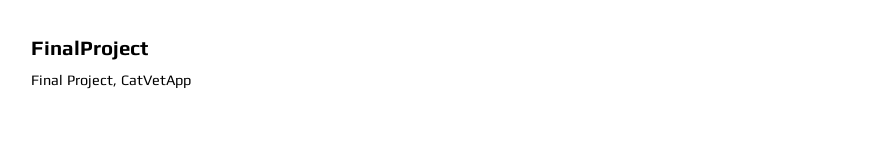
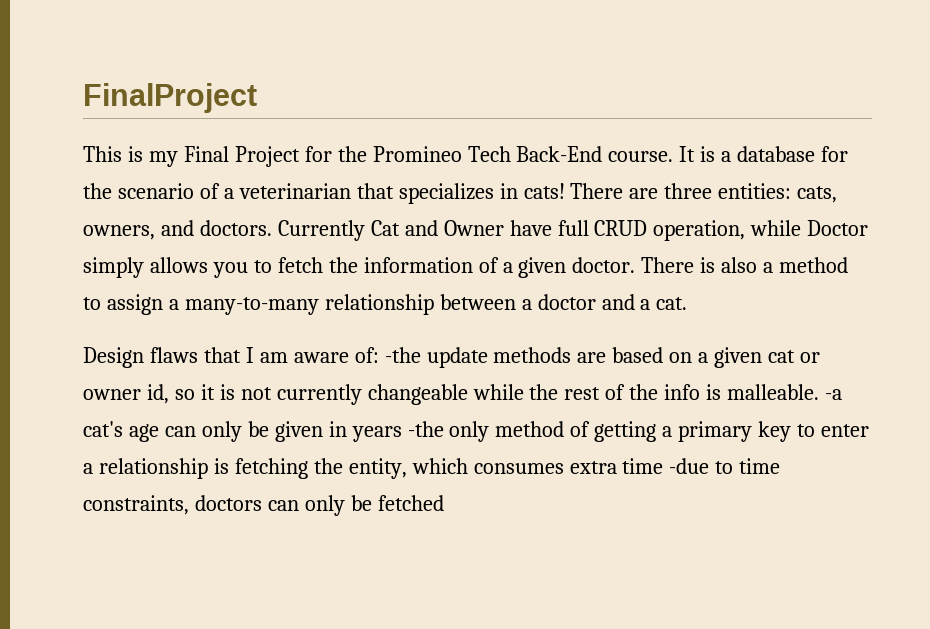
[31,74,191,89] Final Project, CatVetApp -> [83,146,849,167] [83,183,838,204] [83,220,869,241] [83,257,849,278] [83,294,688,315] [83,347,821,368] [83,384,843,405] [83,421,869,442] [83,458,781,479] [83,495,444,516] This is my Final Project for the Promineo Tech Back-End course. It is a database for the scenario of a veterinarian that specializes in cats! There are three entities: cats, owners, and doctors. Currently Cat and Owner have full CRUD operation, while Doctor simply allows you to fetch the information of a given doctor. There is also a method to assign a many-to-many relationship between a doctor and a cat. // Design flaws that I am aware of: -the update methods are based on a given cat or owner id, so it is not currently changeable while the rest of the info is malleable. -a cat's age can only be given in years -the only method of getting a primary key to enter a relationship is fetching the entity, which consumes extra time -due to time constraints, doctors can only be fetched

